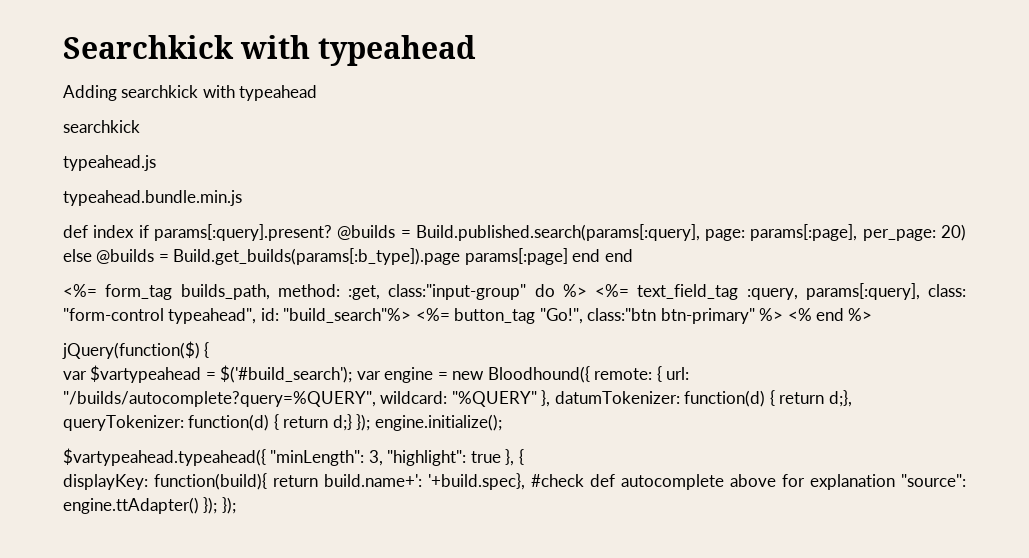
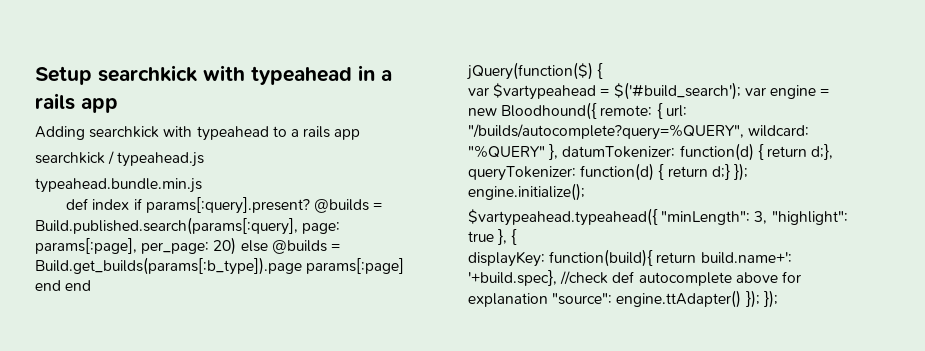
[63,35,477,66] Searchkick with typeahead -> [35,65,392,85] [35,93,118,113] Setup searchkick with typeahead in a rails app
[63,120,140,133] // searchkick // -> [272,126,361,140] [35,151,115,165] to a rails app // searchkick /
[63,283,966,300] [63,308,873,324] // <%= form_tag builds_path, method: :get, class:"input-group" do %> <%= text_field_tag :query, params[:query], class: "form-control typeahead", id: "build_search"%> <%= button_tag "Go!", class:"btn btn-primary" %> <% end %> -> (92, 285) none
[531,474,584,487] #check -> [560,271,609,285] //check

